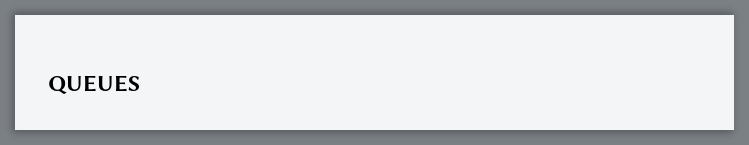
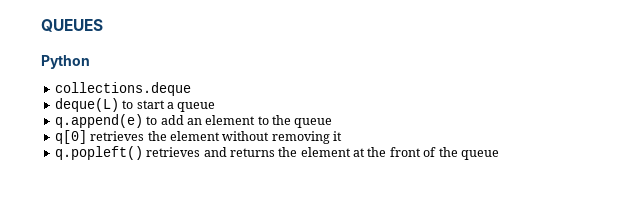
(140, 85) none -> [41,55,90,69] [54,82,191,96] [54,98,216,112] [54,114,333,128] [54,130,342,144] [54,146,499,160] // Python // collections.deque // deque(L) to start a queue // q.append(e) to add an element to the queue // q[0] retrieves the element without removing it // q.popleft() retrieves and returns the element at the front of the queue

